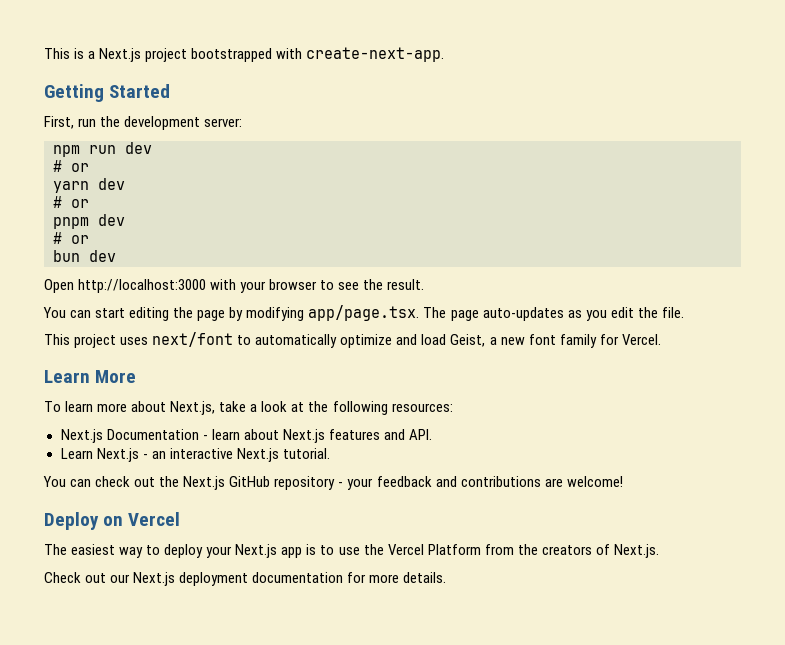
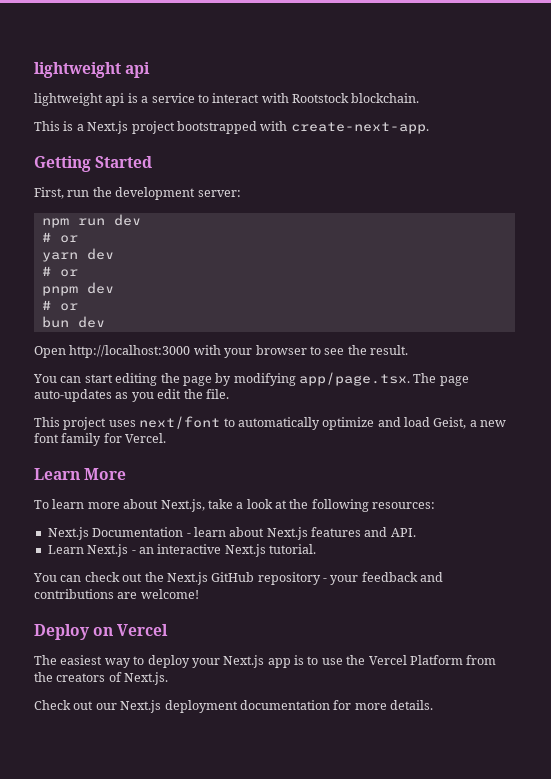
(44, 53) none -> [34,62,151,78] [34,93,420,106] lightweight api // lightweight api is a service to interact with Rootstock blockchain. //

